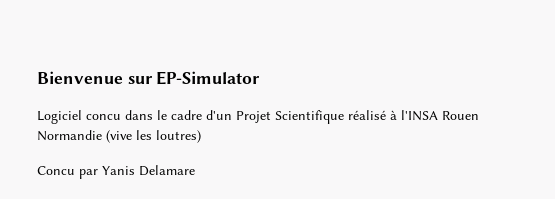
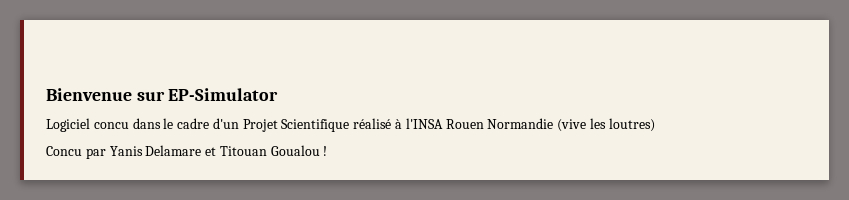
(195, 170) none -> [205,145,328,156] et Titouan Goualou !

